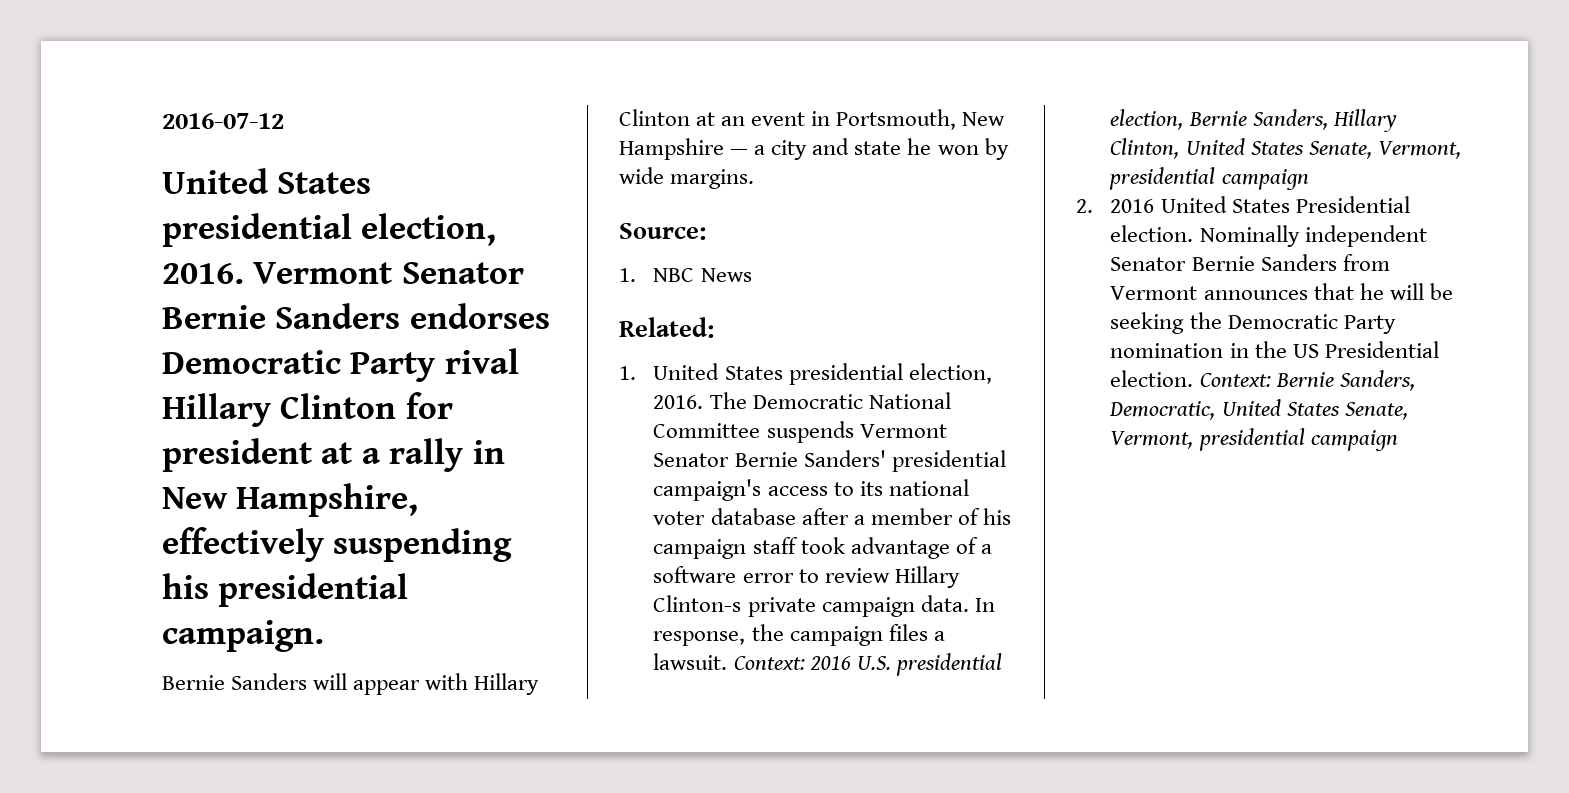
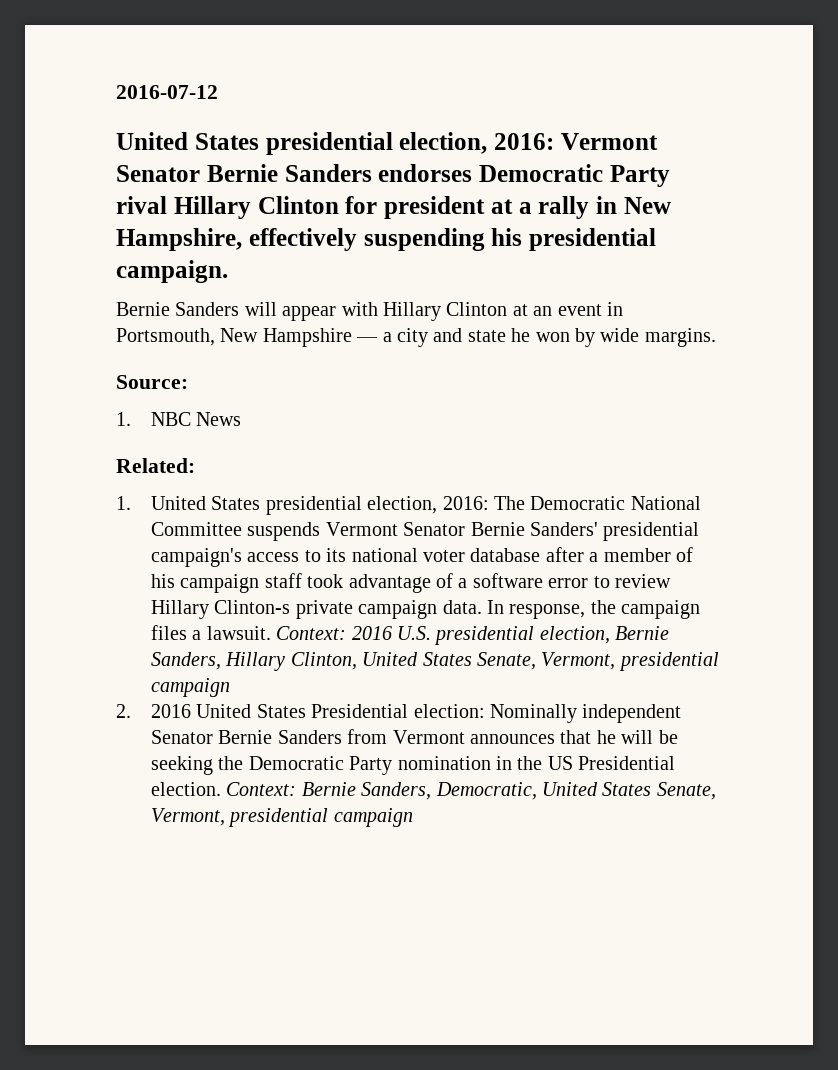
[162,263,244,284] 2016. -> [494,133,554,150] 2016:
[653,395,704,409] 2016. -> [442,496,489,510] 2016:
[1110,225,1194,242] election. -> [413,704,485,718] election:

